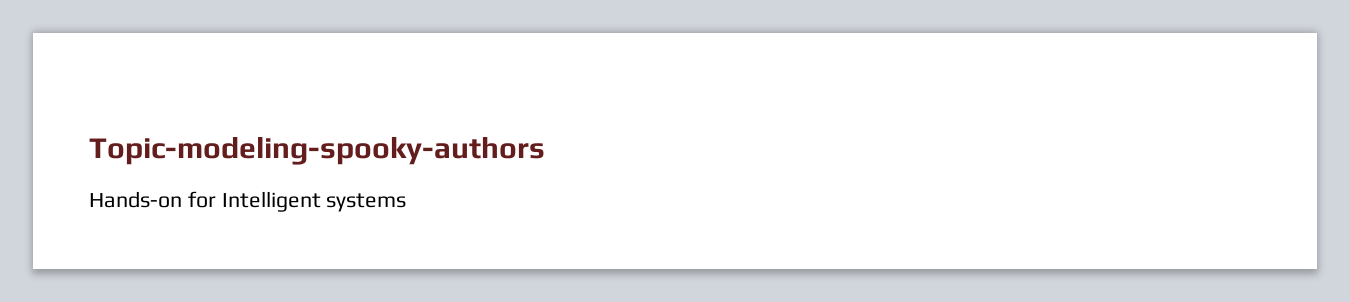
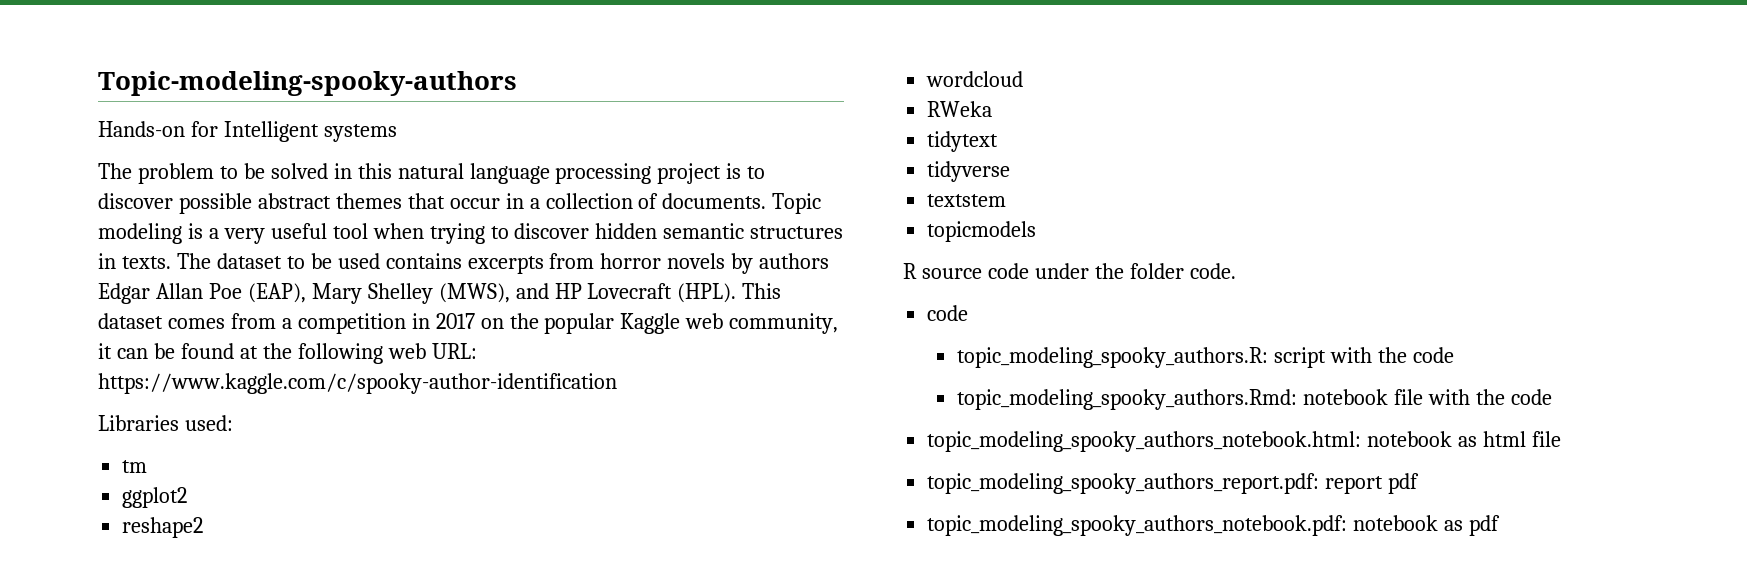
(407, 202) none -> [98,163,766,184] [98,193,822,214] [98,223,844,244] [98,253,830,274] [98,283,782,304] [98,313,839,334] [98,343,477,364] [98,373,617,394] [98,415,233,431] [122,460,148,473] [122,487,188,508] [122,517,204,538] [926,71,1024,87] [927,101,993,117] [927,131,999,152] [927,161,1011,182] [927,194,1007,207] [927,221,1037,242] [903,263,1236,279] [927,305,969,321] [956,347,1454,368] [956,389,1552,410] [927,431,1561,452] [927,473,1420,494] [927,515,1501,536] // The problem to be solved in this natural language processing project is to discover possible abstract themes that occur in a collection of documents. Topic modeling is a very useful tool when trying to discover hidden semantic structures in texts. The dataset to be used contains excerpts from horror novels by authors Edgar Allan Poe (EAP), Mary Shelley (MWS), and HP Lovecraft (HPL). This dataset comes from a competition in 2017 on the popular Kaggle web community, it can be found at the following web URL: https://www.kaggle.com/c/spooky-author-identification // Libraries used: // tm // ggplot2 // reshape2 // wordcloud // RWeka // tidytext // tidyverse // textstem // topicmodels // R source code under the folder code. // code // topic_modeling_spooky_authors.R: script with the code // topic_modeling_spooky_authors.Rmd: notebook file with the code // topic_modeling_spooky_authors_notebook.html: notebook as html file // topic_modeling_spooky_authors_report.pdf: report pdf // topic_modeling_spooky_authors_notebook.pdf: notebook as pdf

